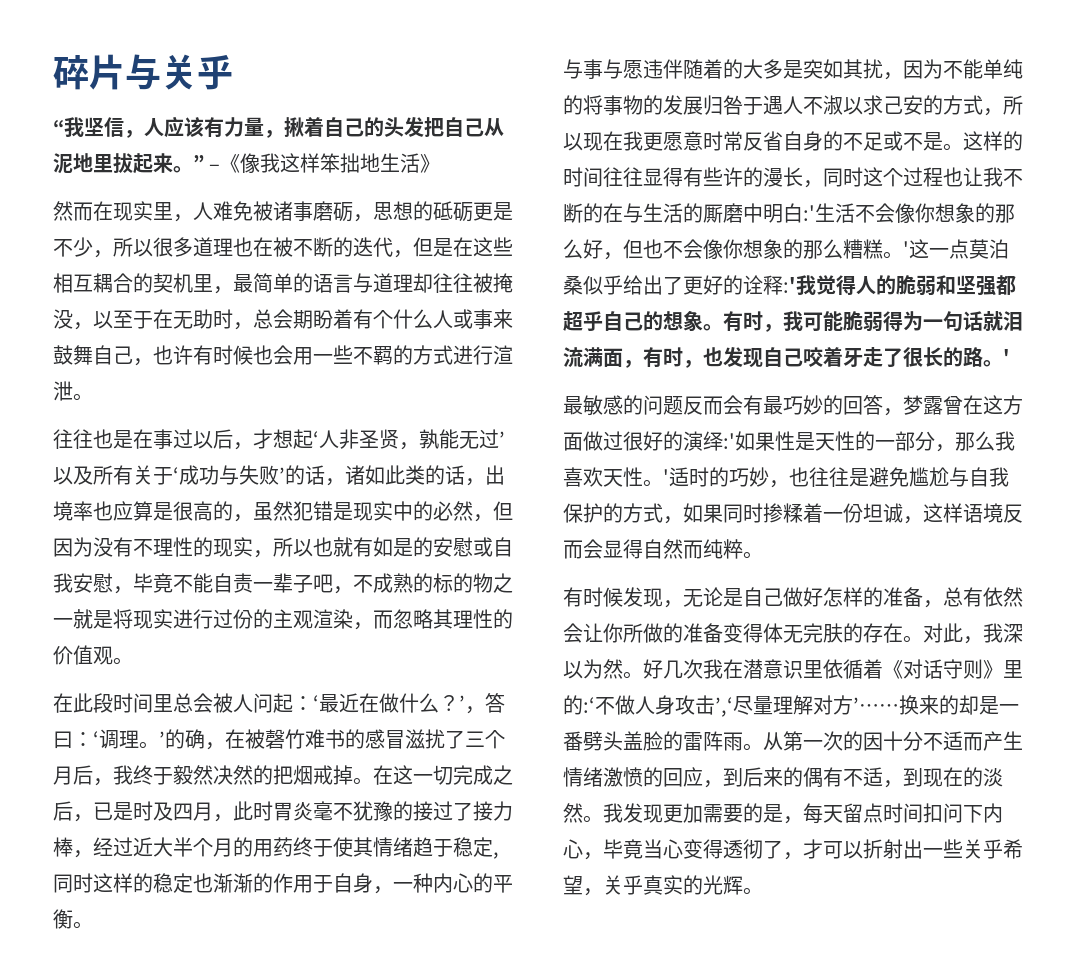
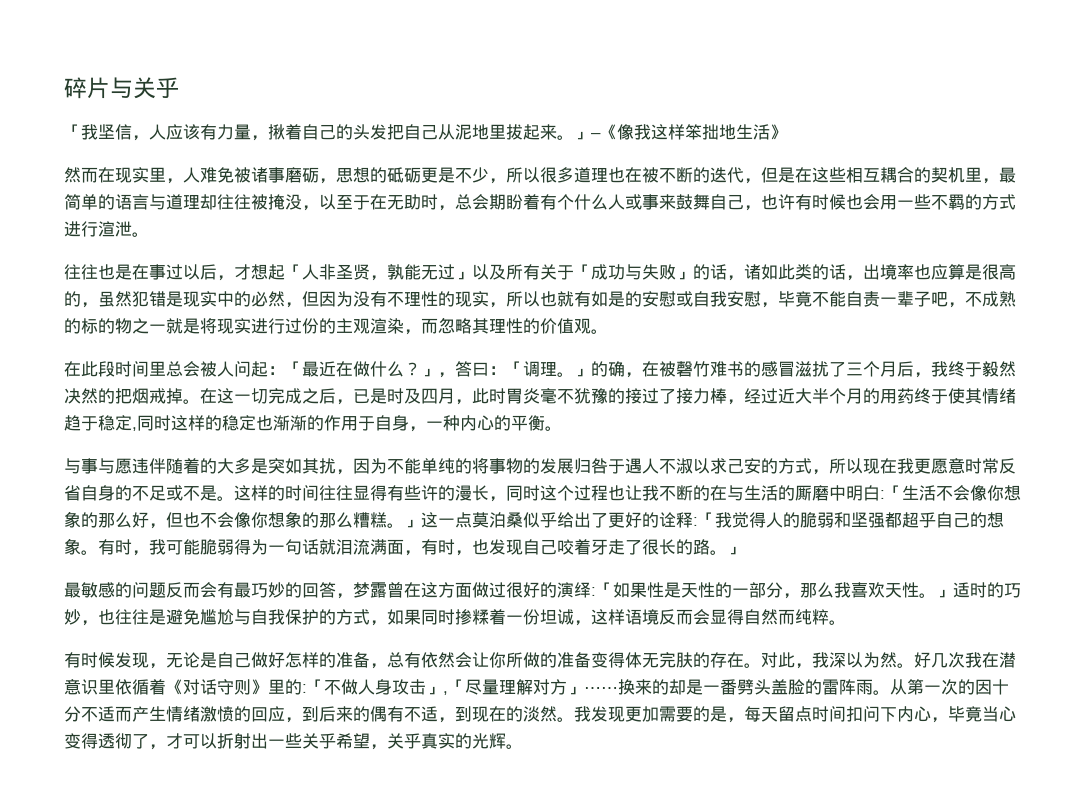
[53,119,64,135] “ -> [64,124,81,138] 「
[193,155,204,171] ” -> [574,131,591,140] 」
[313,431,319,447] ‘ -> [285,264,302,278] 「
[499,431,505,447] ’ -> [455,271,472,280] 」
[173,467,179,483] ‘ -> [574,264,591,278] 「
[279,467,285,483] ’ -> [676,271,693,280] 」
[313,695,319,711] ‘ -> [285,361,302,375] 「
[459,695,465,711] ’ -> [421,368,438,377] 」
[93,729,165,749] ‘调理。’ -> [506,361,591,377] 「调理。」
[803,205,815,221] :' -> [880,485,902,499] :「
[903,241,909,257] ' -> [404,519,421,528] 」
[783,277,796,293] :' -> [693,512,715,526] :「
[1003,349,1010,365] ' -> [727,546,744,555] 」
[723,433,735,449] :' -> [591,582,613,596] :「
[663,469,669,485] ' -> [936,589,953,598] 」
[583,697,595,713] :‘ -> [302,679,324,693] :「
[715,697,733,717] ’,‘ -> [426,679,465,695] 」,「
[853,697,899,713] ’⋯⋯ -> [567,686,618,695] 」⋯⋯

